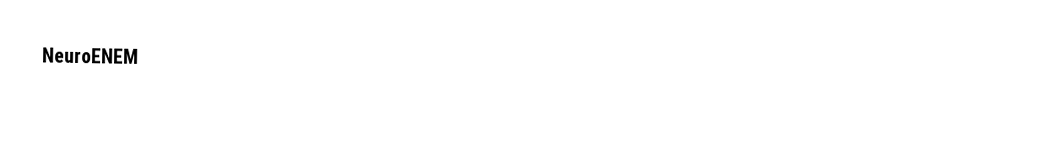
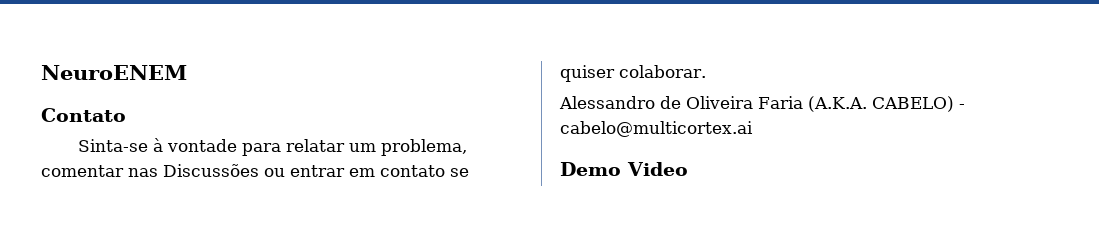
(139, 55) none -> [41,108,126,122] [77,138,467,156] [41,164,469,177] [560,65,706,82] [559,96,965,112] [560,121,753,137] [560,162,688,176] // Contato // Sinta-se à vontade para relatar um problema, comentar nas Discussões ou entrar em contato se quiser colaborar. // Alessandro de Oliveira Faria (A.K.A. CABELO) - cabelo@multicortex.ai // Demo Video

